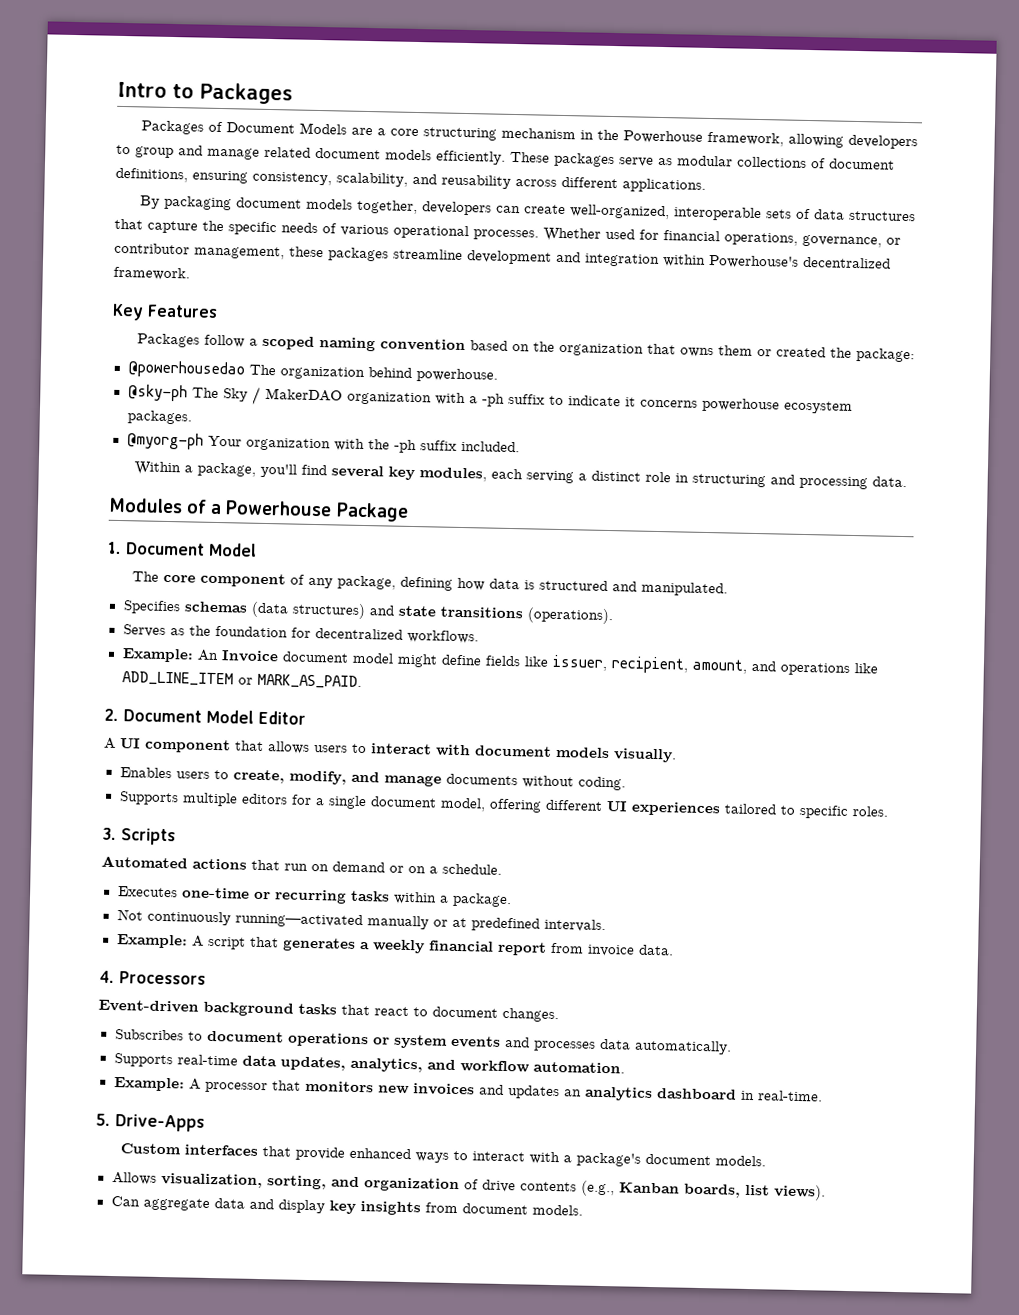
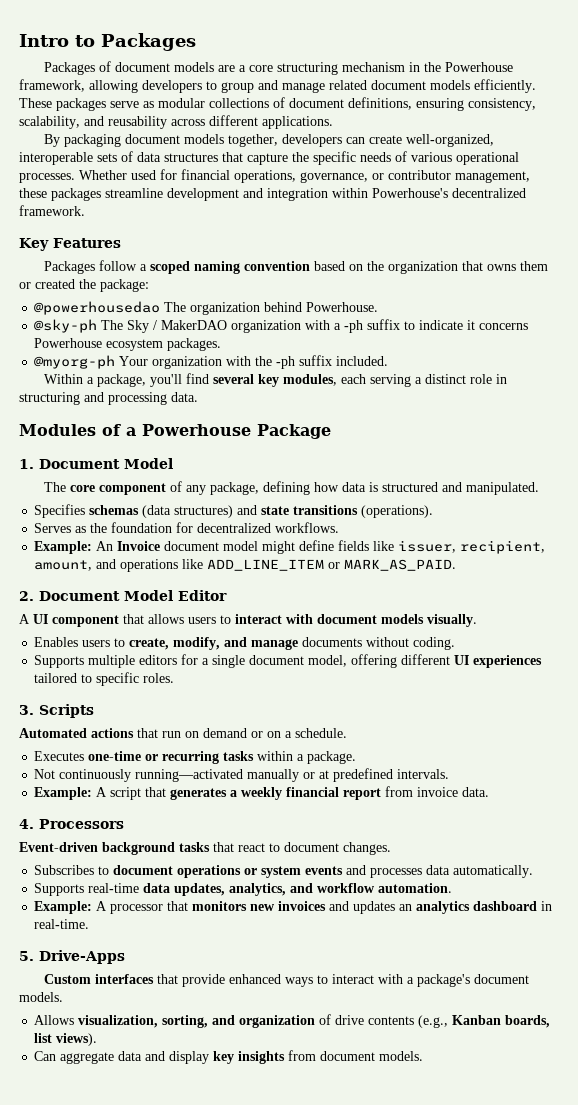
[226,122,348,135] Document Models -> [114,62,214,72] document models
[415,368,498,383] powerhouse. -> [306,302,379,312] Powerhouse.
[701,397,780,413] powerhouse -> [34,338,103,348] Powerhouse

